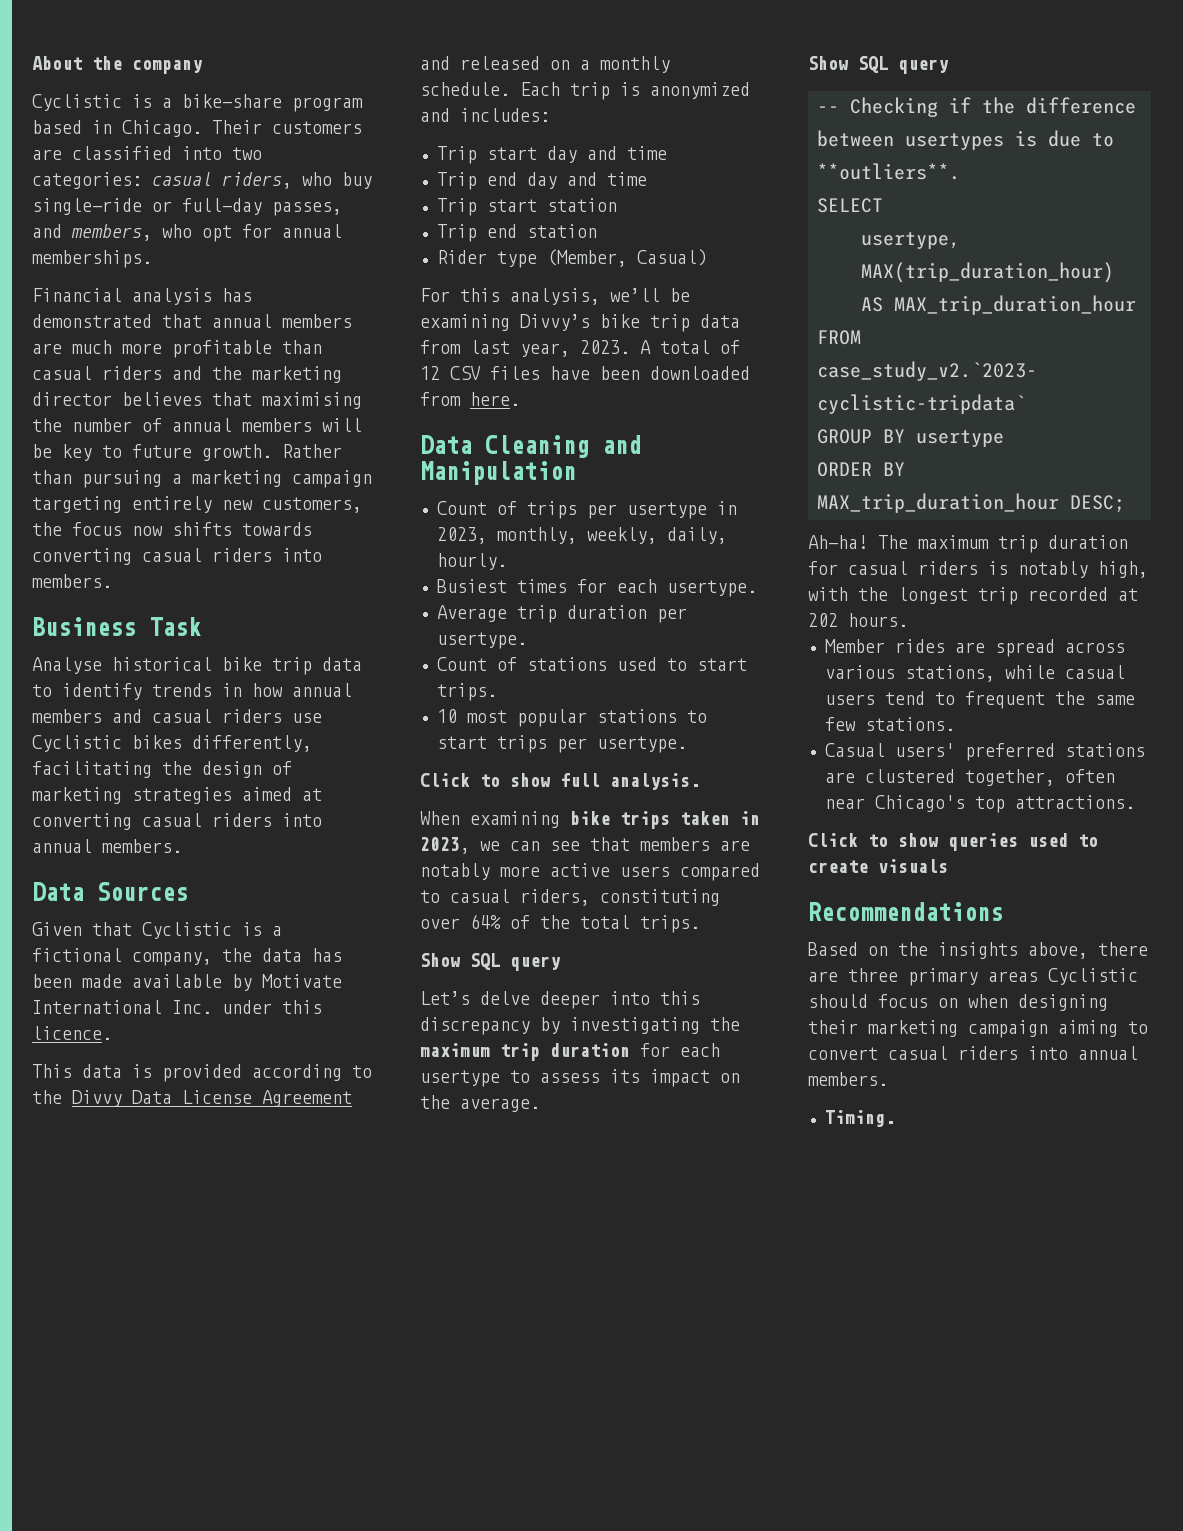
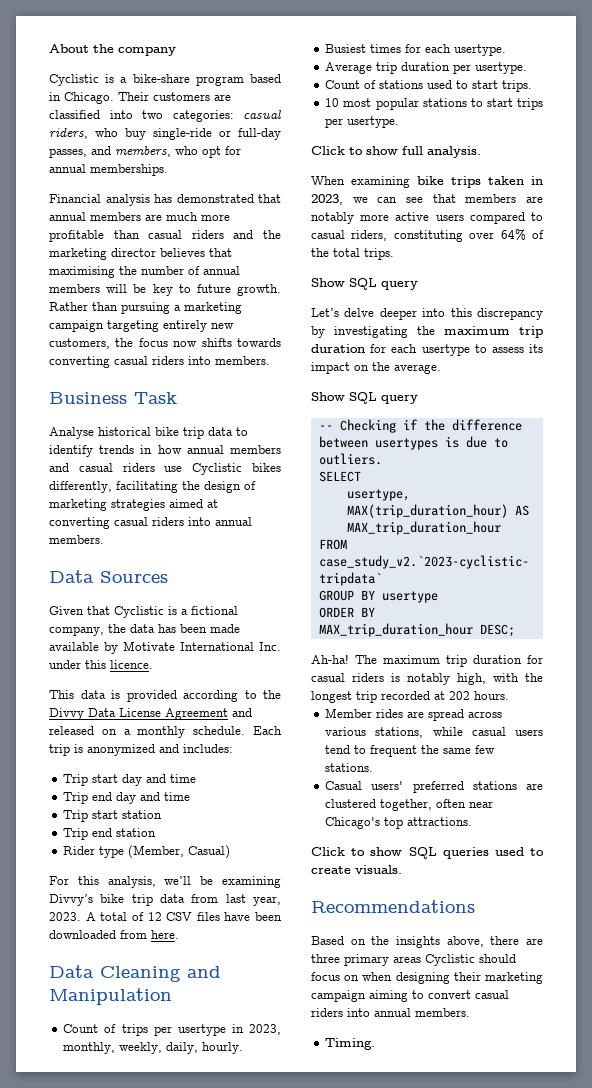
[817,163,960,180] **outliers**. -> [318,453,382,465] outliers.
(938, 840) none -> [408,847,437,859] SQL
[878,859,948,873] visuals -> [355,865,402,874] visuals.

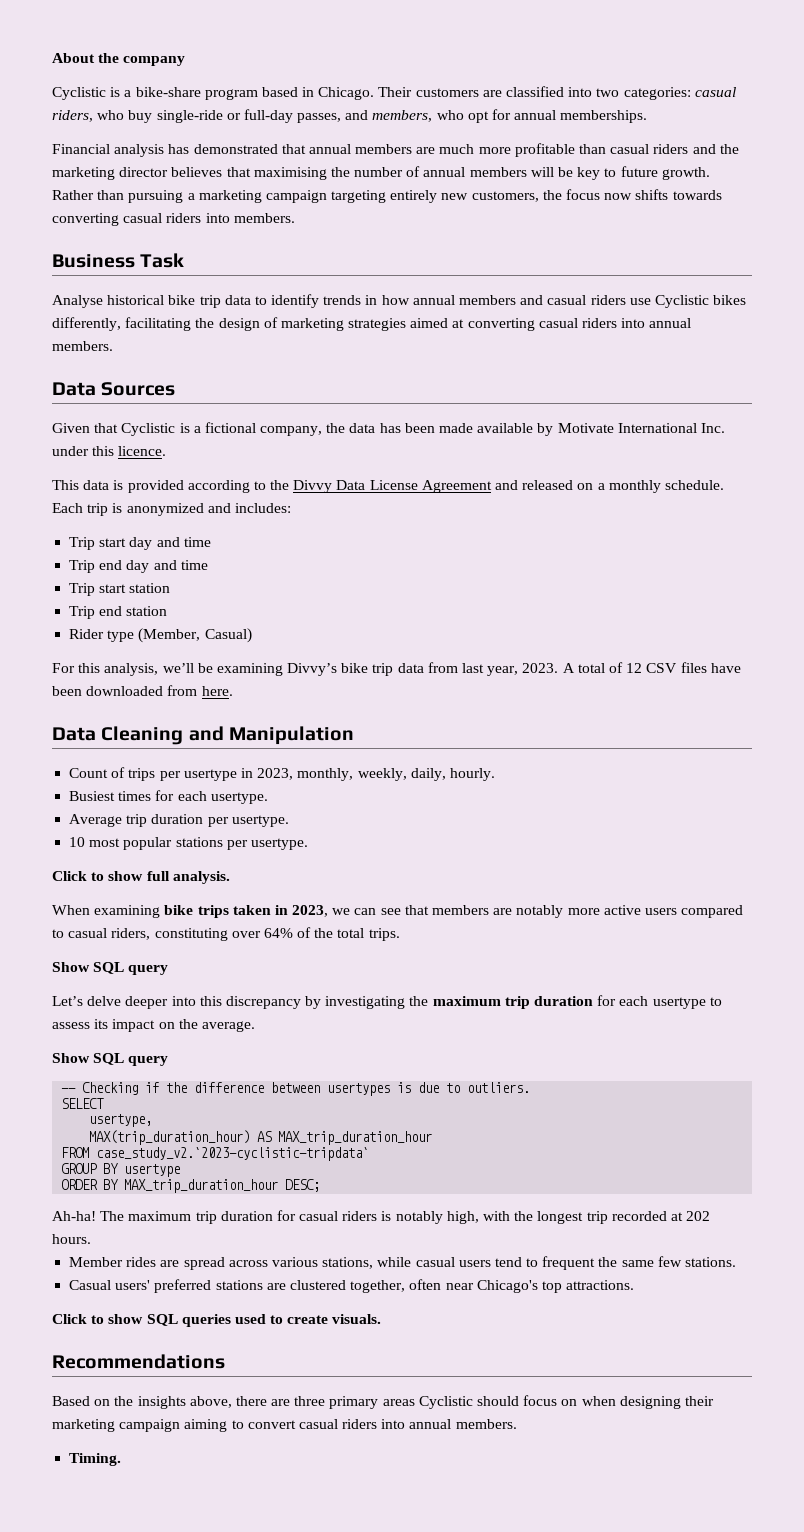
[325,80,533,92] // Count of stations used to start trips. -> (289, 821) none
[470,98,543,110] to start trips -> (223, 842) none

